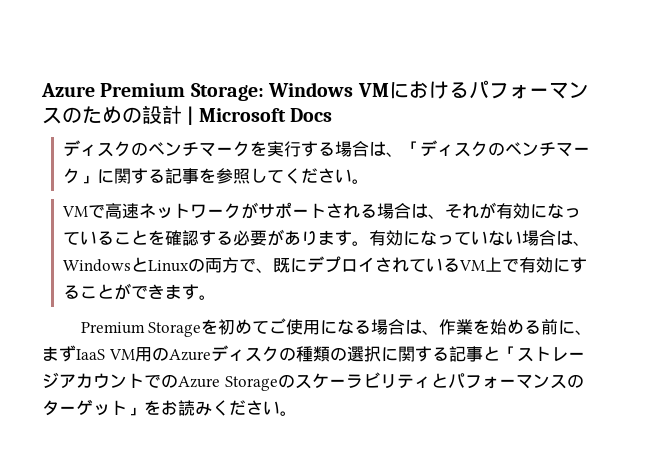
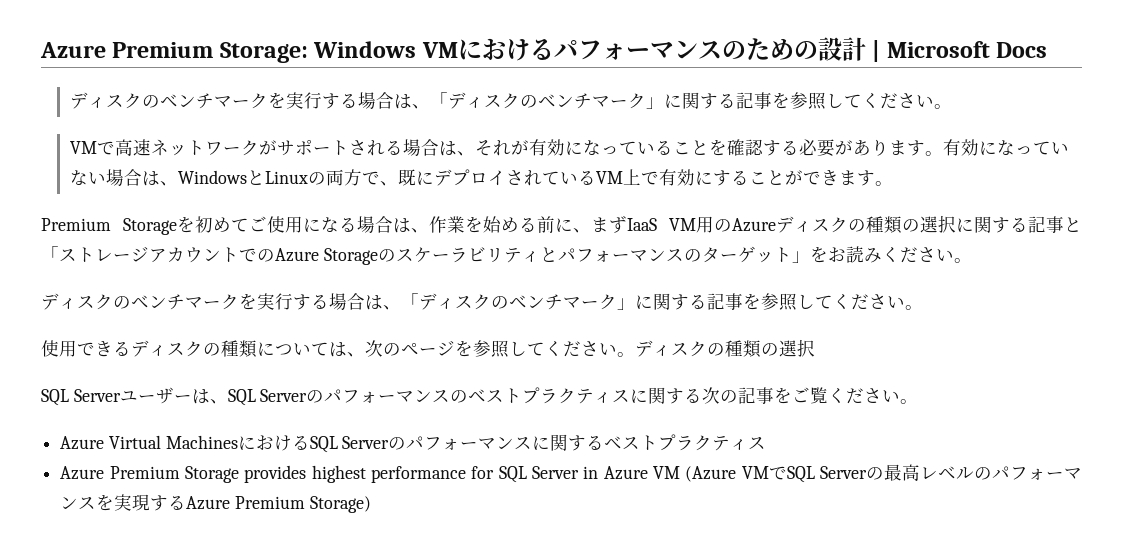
(297, 413) none -> [41,293,923,311] [41,339,815,358] [41,387,919,406] [60,434,767,453] [60,464,1082,483] [60,494,371,513] // ディスクのベンチマークを実行する場合は、「ディスクのベンチマーク」に関する記事を参照してください。 // 使用できるディスクの種類については、次のページを参照してください。ディスクの種類の選択 // SQL Serverユーザーは、SQL Serverのパフォーマンスのベストプラクティスに関する次の記事をご覧ください。 // Azure Virtual MachinesにおけるSQL Serverのパフォーマンスに関するベストプラクティス // Azure Premium Storage provides highest performance for SQL Server in Azure VM (Azure VMでSQL Serverの最高レベルのパフォーマンスを実現するAzure Premium Storage)

